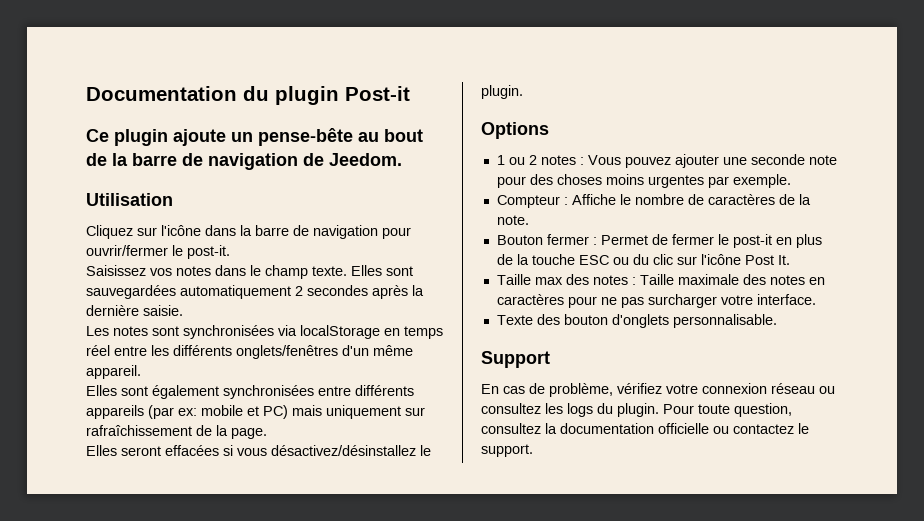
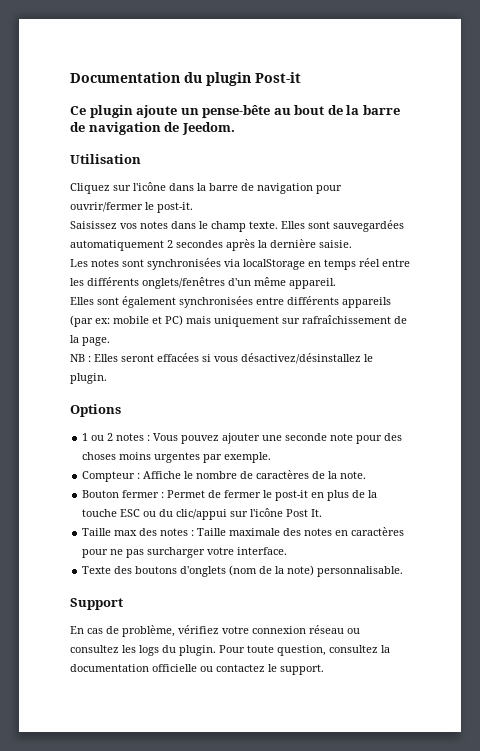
(267, 433) none -> [70,354,91,362] NB :
[652,254,673,265] clic -> [176,509,228,520] clic/appui
[563,314,669,328] bouton d'onglets -> [135,565,315,577] boutons d'onglets (nom de la note)

